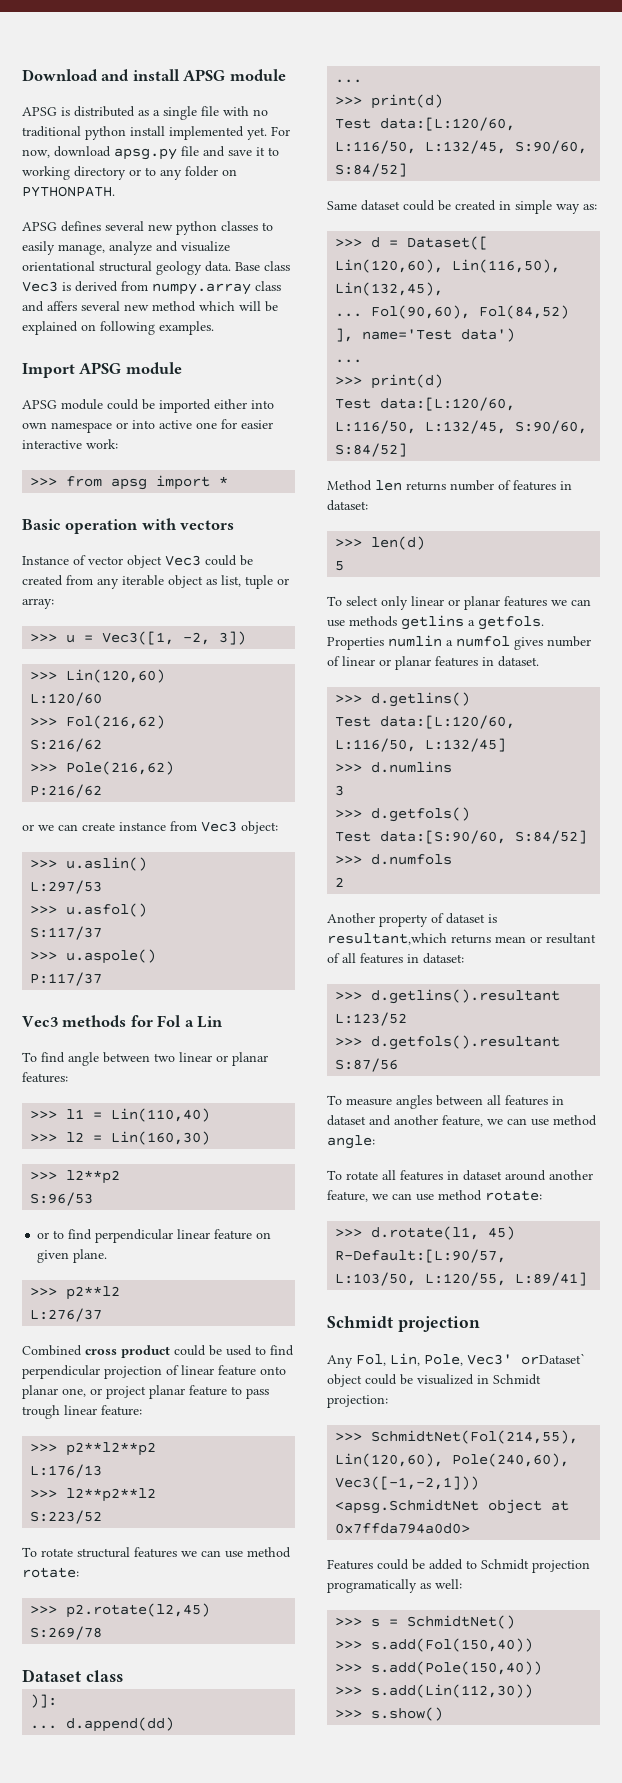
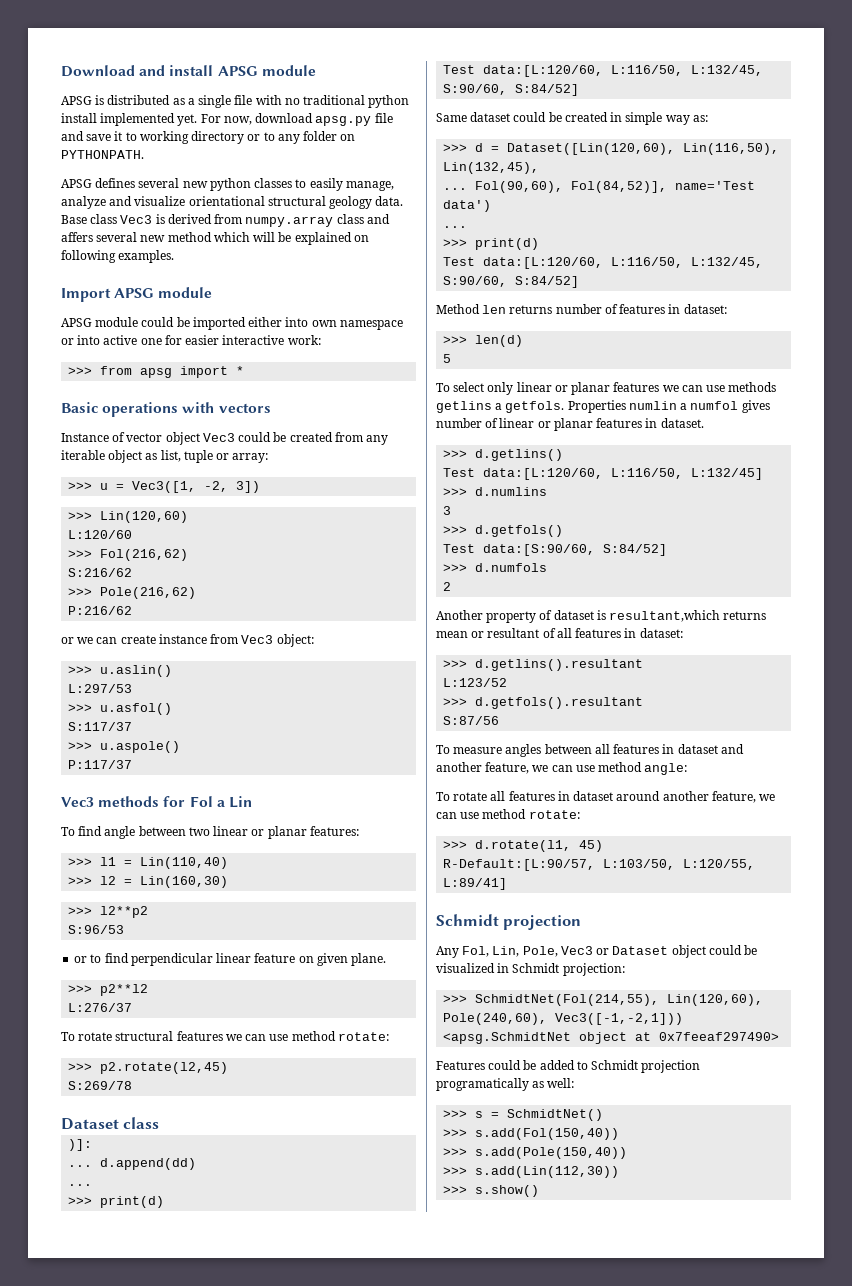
[65,519,139,534] operation -> [102,402,179,417] operations
[22,1345,294,1358] [22,1365,286,1379] [22,1385,269,1399] [22,1405,142,1419] [30,1442,157,1456] [30,1464,103,1478] [30,1488,157,1502] [30,1510,103,1524] // Combined cross product could be used to find perpendicular projection of linear feature onto planar one, or project planar feature to pass trough linear feature: // >>> p2**l2**p2 // L:176/13 // >>> l2**p2**l2 // S:223/52 -> (133, 1007) none
[407,236,489,250] [335,259,444,273] Dataset([ Lin(120,60), -> [507,143,676,155] Dataset([Lin(120,60),
[479,305,570,319] [335,328,354,342] Fol(84,52) ], -> [571,181,668,193] Fol(84,52)],
[467,1353,585,1365] Vec3' orDataset` -> [560,946,669,955] Vec3 or Dataset
[335,1523,471,1534] 0x7ffda794a0d0> -> [659,1032,780,1041] 0x7feeaf297490>

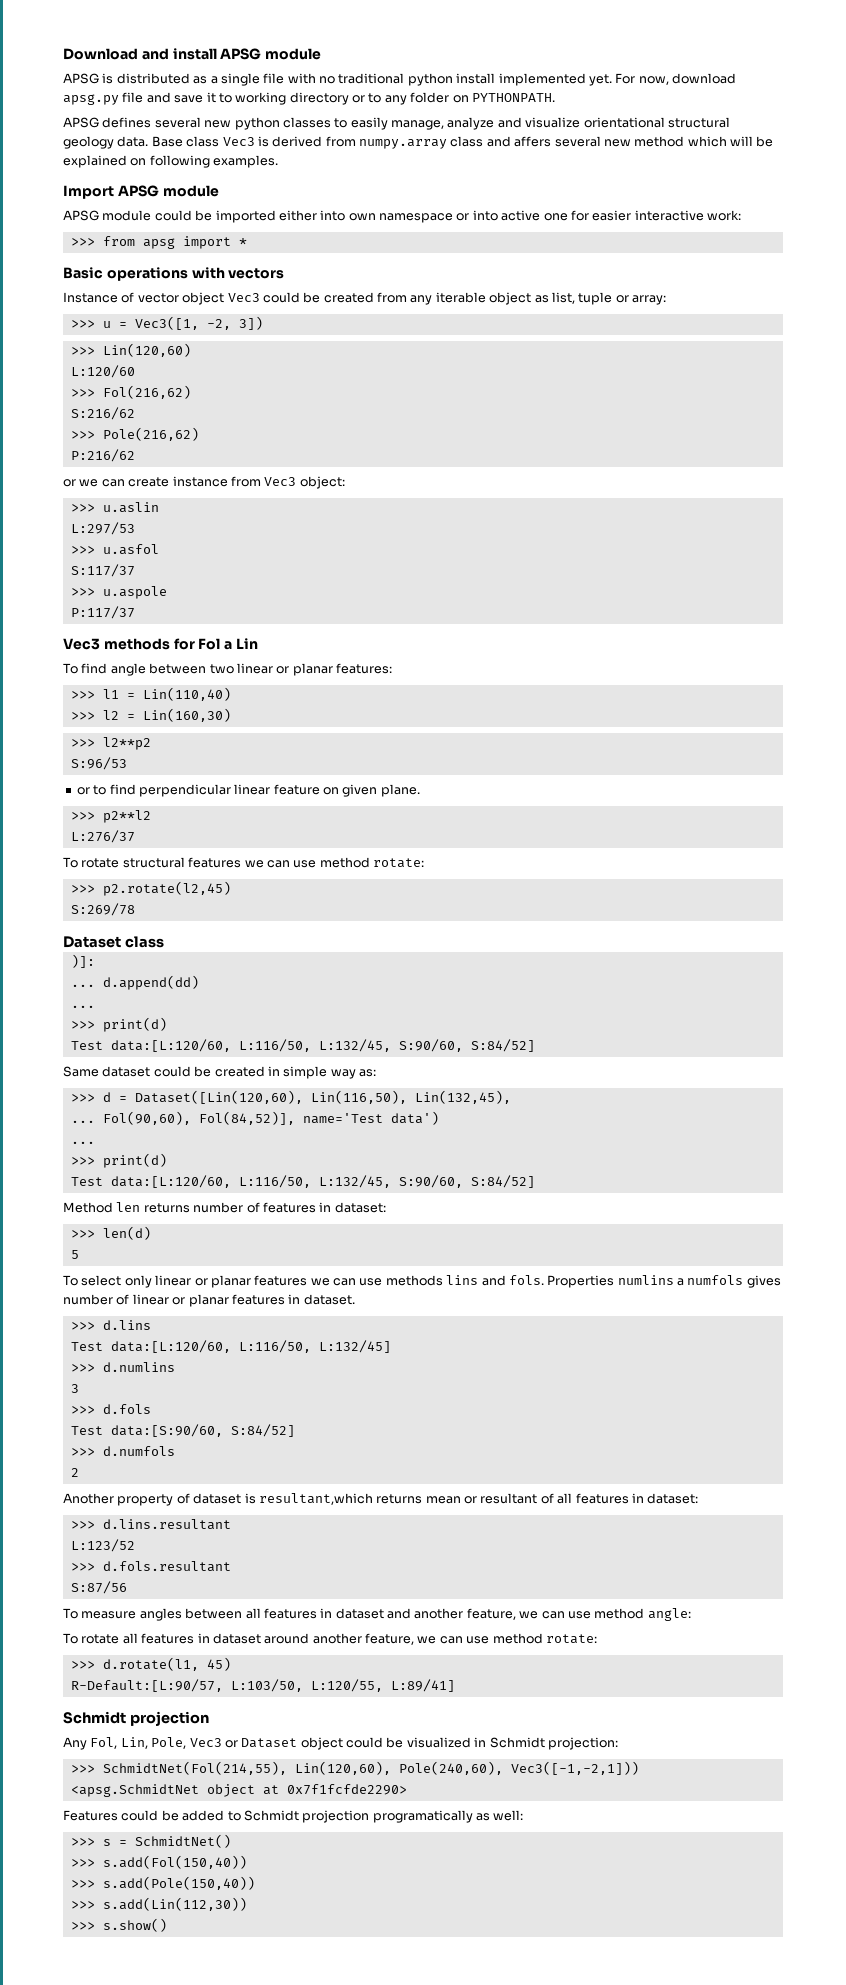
[100,665,173,677] u.aslin() -> [102,502,159,513] u.aslin
[100,703,173,715] u.asfol() -> [102,544,159,555] u.asfol
[100,741,181,753] u.aspole() -> [102,586,167,599] u.aspole
[436,400,739,413] getlins a getfols. Properties numlin a numfol -> [446,1275,744,1288] lins and fols. Properties numlins a numfols
[475,449,564,461] d.getlins() -> [102,1320,151,1330] d.lins
[475,525,564,537] d.getfols() -> [102,1404,151,1414] d.fols
[475,659,644,671] d.getlins().resultant -> [102,1519,231,1530] d.lins.resultant
[475,697,644,709] d.getfols().resultant -> [102,1561,231,1572] d.fols.resultant
[659,1032,780,1041] 0x7feeaf297490> -> [286,1784,407,1795] 0x7f1fcfde2290>

